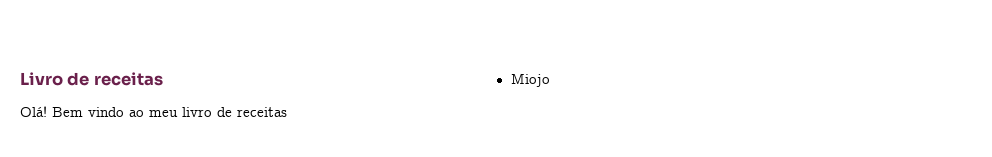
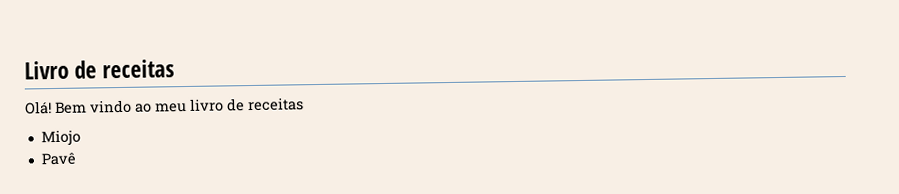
(550, 80) none -> [40,152,76,166] // Pavê

